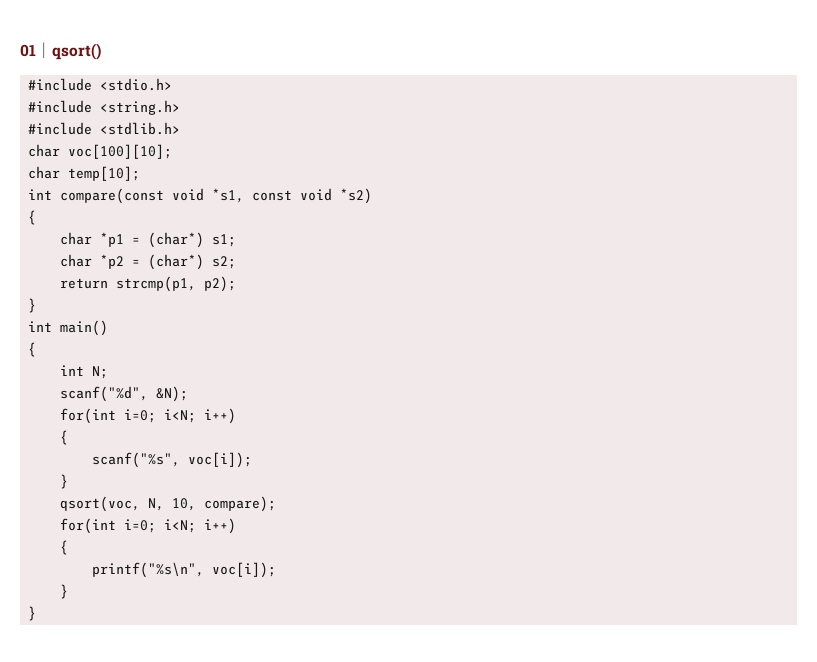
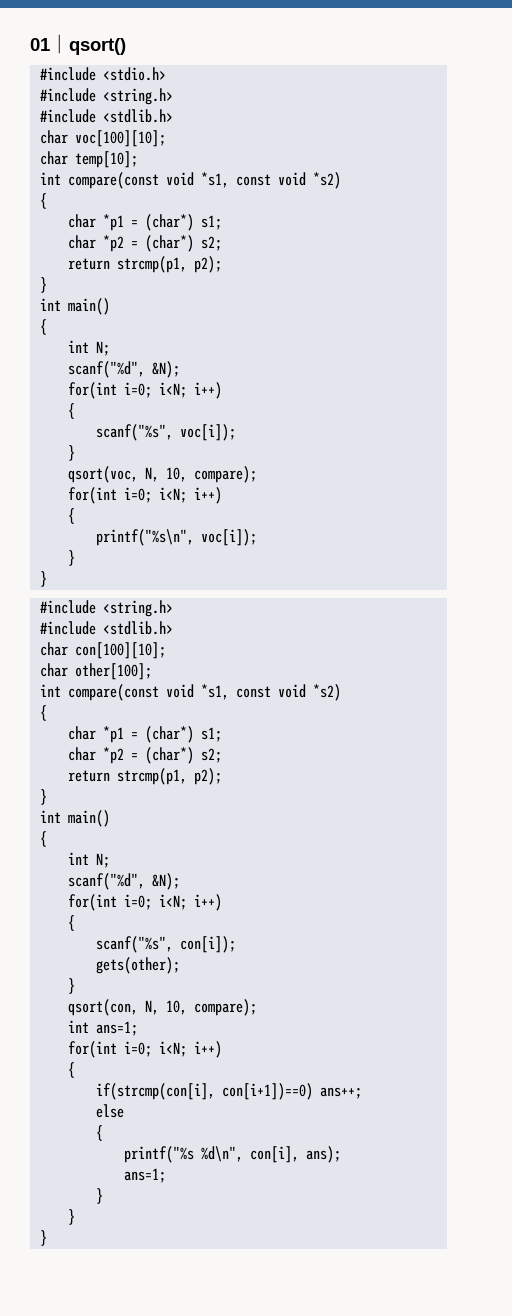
(37, 613) none -> [39,600,173,617] [39,621,173,635] [39,642,166,659] [39,663,152,680] [39,684,341,701] [39,705,47,721] [67,726,222,743] [67,747,222,764] [67,768,222,785] [39,789,47,805] [39,810,110,827] [39,831,47,847] [67,852,110,868] [67,873,180,890] [67,894,222,911] [67,915,75,931] [95,936,236,953] [95,957,180,974] [67,978,75,994] [67,999,257,1016] [67,1020,138,1036] [67,1041,222,1058] [67,1062,75,1078] [95,1083,362,1100] [95,1104,124,1118] [95,1125,103,1141] [123,1146,341,1163] [123,1168,166,1183] [95,1188,103,1204] [67,1209,75,1225] [39,1230,47,1246] // #include <string.h> // #include <stdlib.h> // char con[100][10]; // char other[100]; // int compare(const void *s1, const void *s2) // { // char *p1 = (char*) s1; // char *p2 = (char*) s2; // return strcmp(p1, p2); // } // int main() // { // int N; // scanf("%d", &N); // for(int i=0; i<N; i++) // { // scanf("%s", con[i]); // gets(other); // } // qsort(con, N, 10, compare); // int ans=1; // for(int i=0; i<N; i++) // { // if(strcmp(con[i], con[i+1])==0) ans++; // else // { // printf("%s %d\n", con[i], ans); // ans=1; // } // } // }

